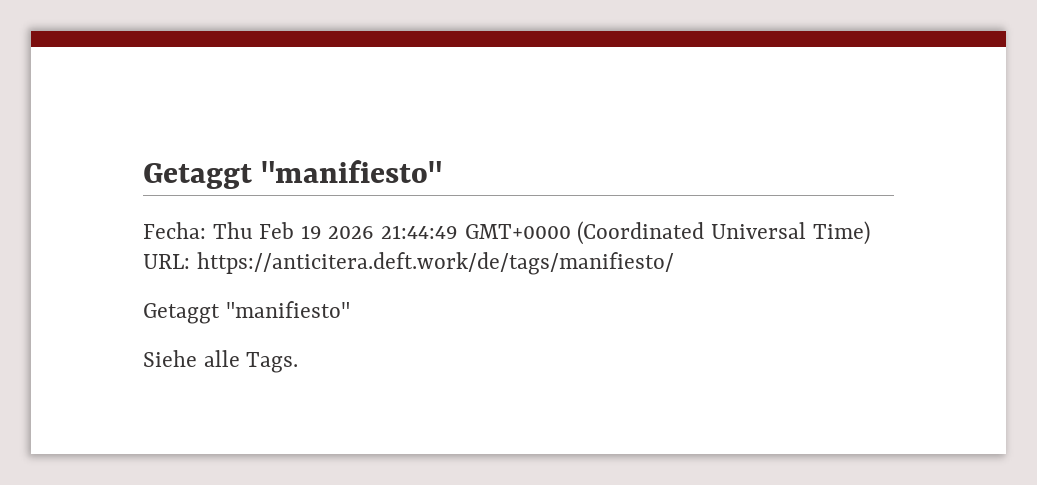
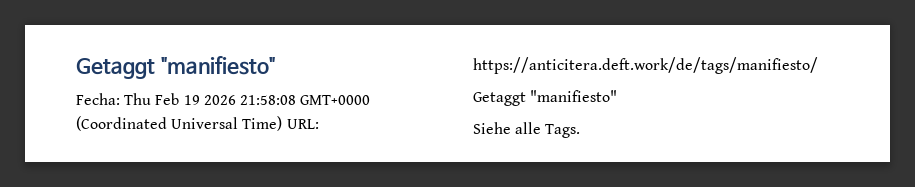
[381,225,459,239] 21:44:49 -> [239,95,296,105] 21:58:08

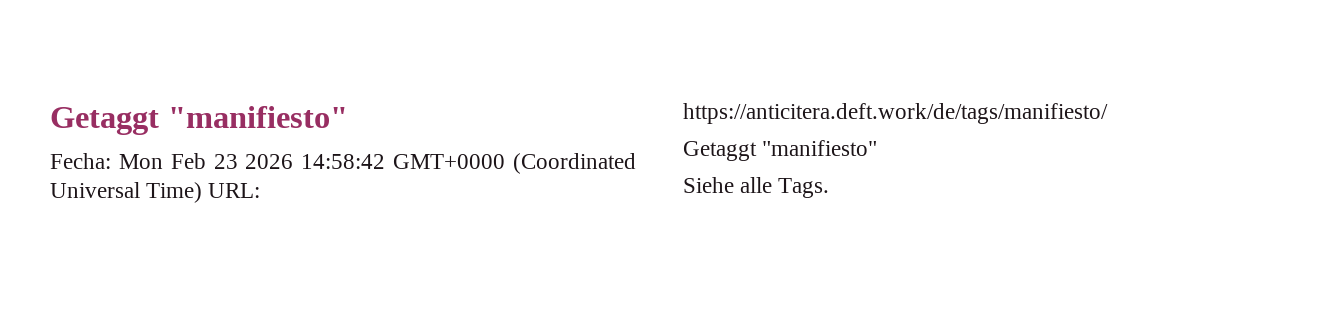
[124,93,296,105] Thu Feb 19 2026 21:58:08 -> [118,153,386,169] Mon Feb 23 2026 14:58:42

